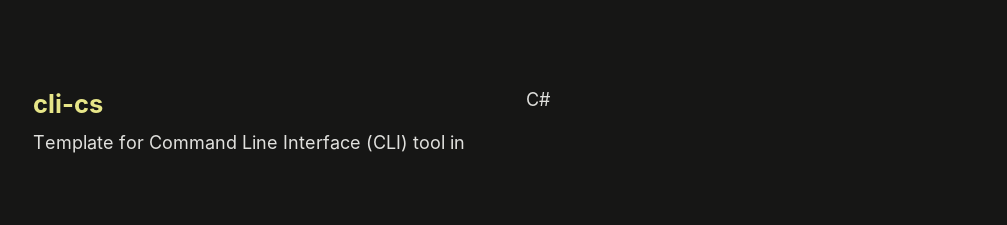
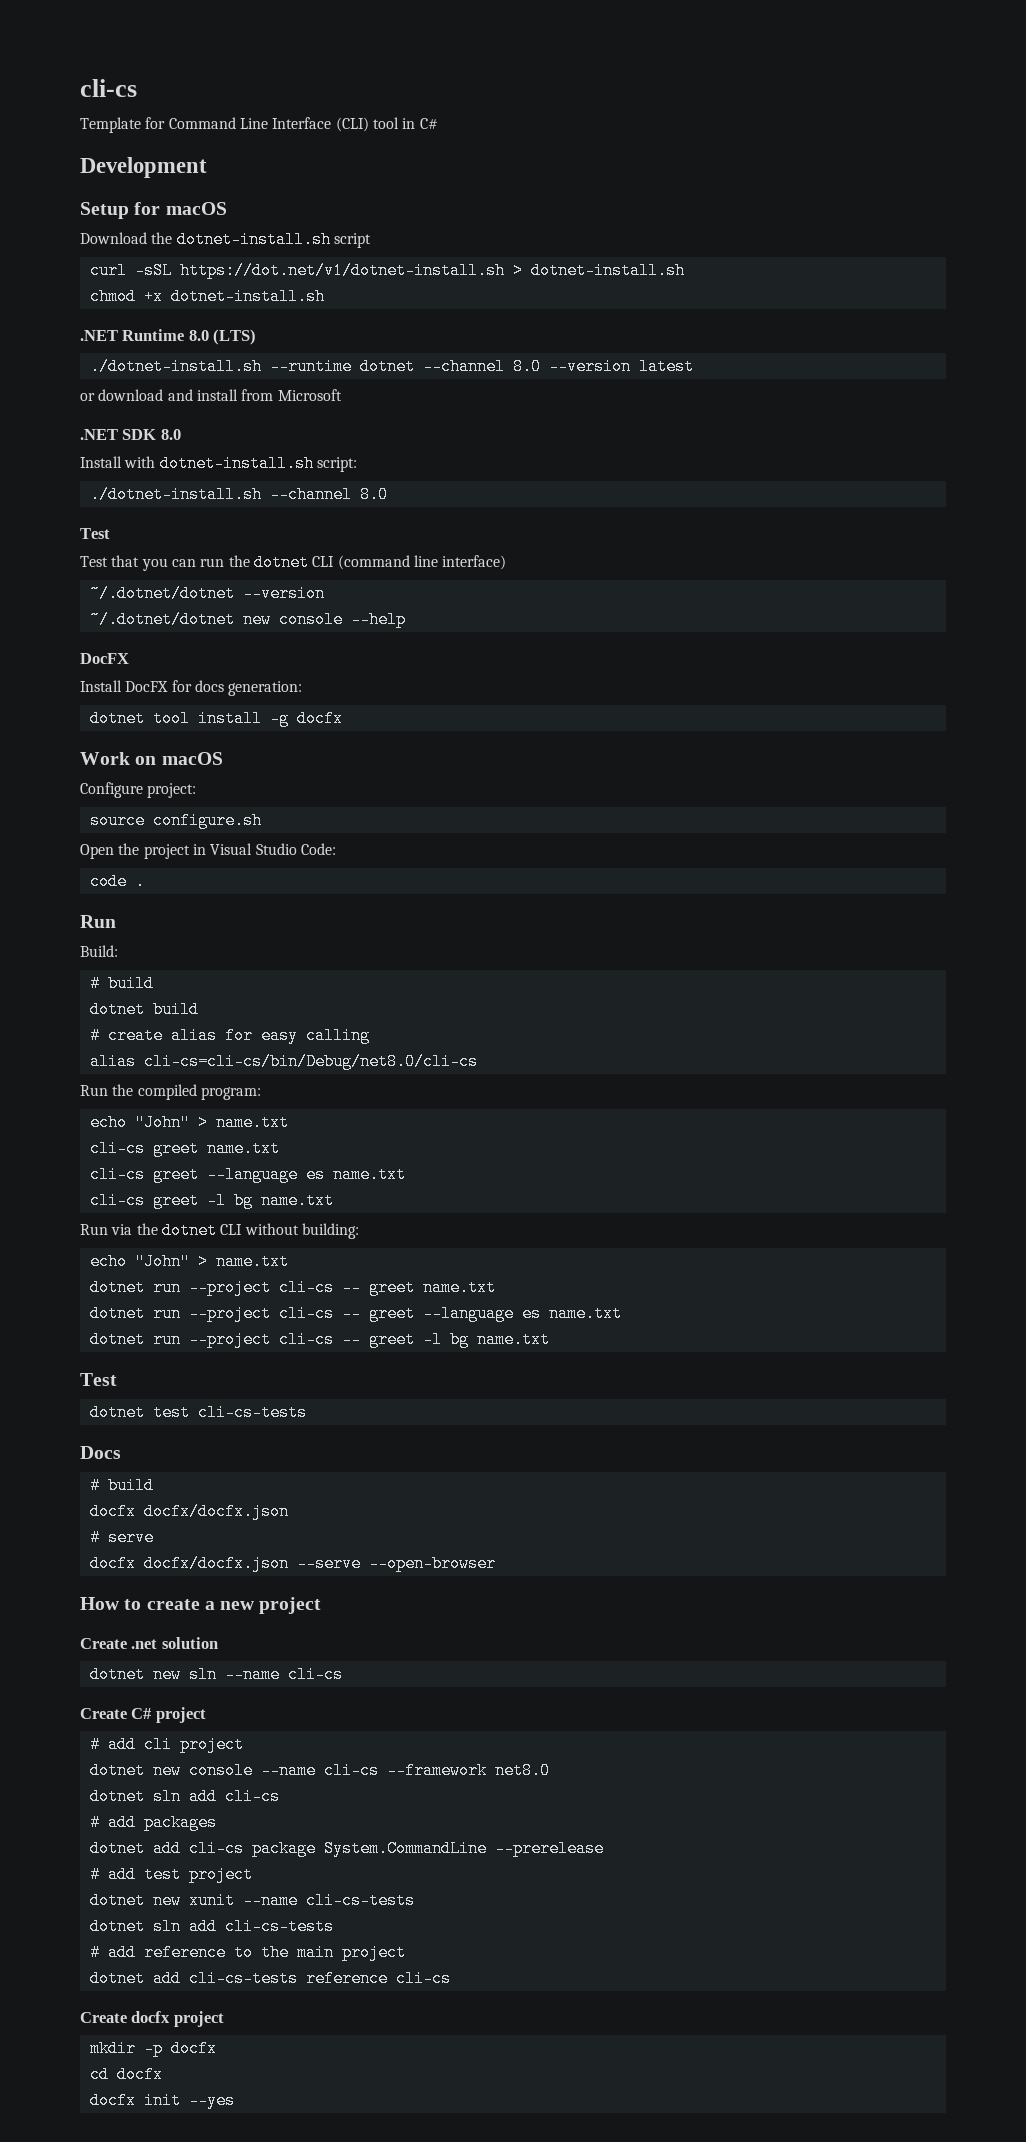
(551, 99) none -> [80,157,207,178] [80,202,227,219] [80,231,371,248] [89,262,685,279] [89,288,325,305] [80,329,257,345] [89,358,694,375] [80,389,342,401] [80,429,181,440] [80,455,357,472] [89,486,388,503] [80,528,110,539] [80,554,507,571] [89,585,325,602] [89,611,406,628] [80,653,129,664] [80,680,303,696] [89,710,343,727] [80,752,223,765] [80,782,197,798] [89,812,262,829] [80,843,336,859] [89,873,145,890] [80,915,116,928] [80,945,118,957] [89,975,154,992] [89,1001,199,1018] [89,1027,370,1044] [89,1053,478,1070] [80,1084,261,1100] [89,1114,289,1131] [89,1140,280,1157] [89,1166,406,1183] [89,1192,334,1209] [80,1222,359,1239] [89,1253,289,1270] [89,1279,496,1296] [89,1305,622,1322] [89,1331,550,1348] [80,1373,117,1386] [89,1404,307,1421] [80,1446,121,1459] [89,1477,154,1494] [89,1503,289,1520] [89,1529,154,1546] [89,1555,496,1572] [80,1597,322,1614] [80,1637,218,1649] [89,1666,343,1683] [80,1707,206,1723] [89,1736,244,1753] [89,1762,550,1779] [89,1788,280,1805] [89,1814,217,1831] [89,1840,604,1857] [89,1866,253,1883] [89,1892,415,1909] [89,1918,334,1935] [89,1944,406,1961] [89,1970,451,1987] [80,2011,224,2027] [89,2040,217,2057] [89,2066,163,2083] [89,2092,235,2109] // Development // Setup for macOS // Download the dotnet-install.sh script // curl -sSL https://dot.net/v1/dotnet-install.sh > dotnet-install.sh // chmod +x dotnet-install.sh // .NET Runtime 8.0 (LTS) // ./dotnet-install.sh --runtime dotnet --channel 8.0 --version latest // or download and install from Microsoft // .NET SDK 8.0 // Install with dotnet-install.sh script: // ./dotnet-install.sh --channel 8.0 // Test // Test that you can run the dotnet CLI (command line interface) // ~/.dotnet/dotnet --version // ~/.dotnet/dotnet new console --help // DocFX // Install DocFX for docs generation: // dotnet tool install -g docfx // Work on macOS // Configure project: // source configure.sh // Open the project in Visual Studio Code: // code . // Run // Build: // # build // dotnet build // # create alias for easy calling // alias cli-cs=cli-cs/bin/Debug/net8.0/cli-cs // Run the compiled program: // echo "John" > name.txt // cli-cs greet name.txt // cli-cs greet --language es name.txt // cli-cs greet -l bg name.txt // Run via the dotnet CLI without building: // echo "John" > name.txt // dotnet run --project cli-cs -- greet name.txt // dotnet run --project cli-cs -- greet --language es name.txt // dotnet run --project cli-cs -- greet -l bg name.txt // Test // dotnet test cli-cs-tests // Docs // # build // docfx docfx/docfx.json // # serve // docfx docfx/docfx.json --serve --open-browser // How to create a new project // Create .net solution // dotnet new sln --name cli-cs // Create C# project // # add cli project // dotnet new console --name cli-cs --framework net8.0 // dotnet sln add cli-cs // # add packages // dotnet add cli-cs package System.CommandLine --prerelease // # add test project // dotnet new xunit --name cli-cs-tests // dotnet sln add cli-cs-tests // # add reference to the main project // dotnet add cli-cs-tests reference cli-cs // Create docfx project // mkdir -p docfx // cd docfx // docfx init --yes

